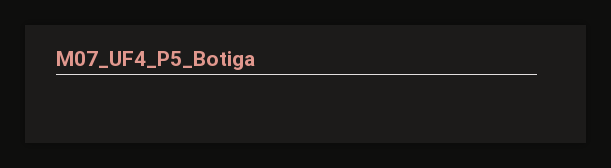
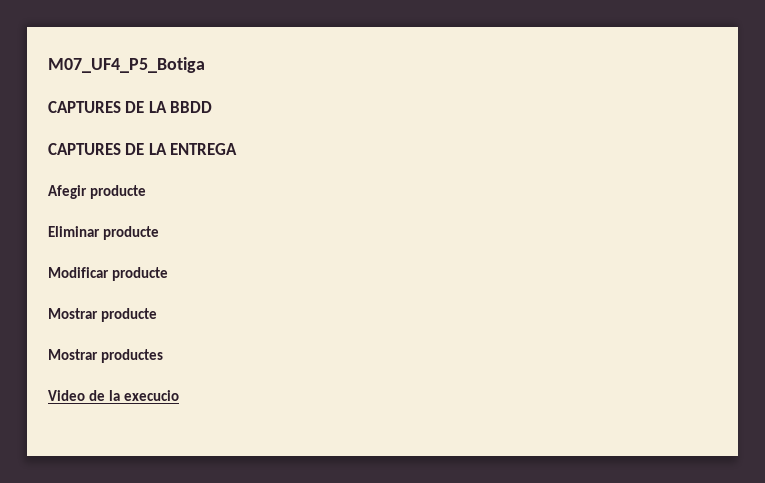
(255, 60) none -> [48,101,213,113] [48,143,238,155] [48,185,147,199] [48,226,160,240] [48,267,169,281] [48,308,158,322] [48,349,164,363] [48,390,180,401] // CAPTURES DE LA BBDD // CAPTURES DE LA ENTREGA // Afegir producte // Eliminar producte // Modificar producte // Mostrar producte // Mostrar productes // Video de la execucio

